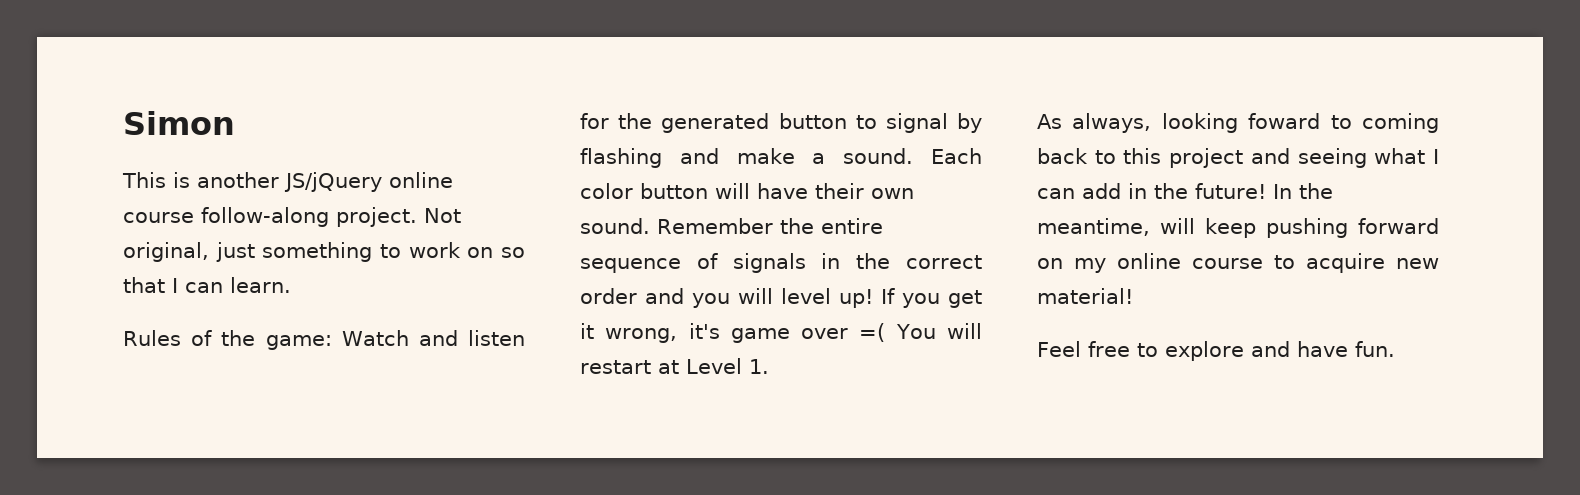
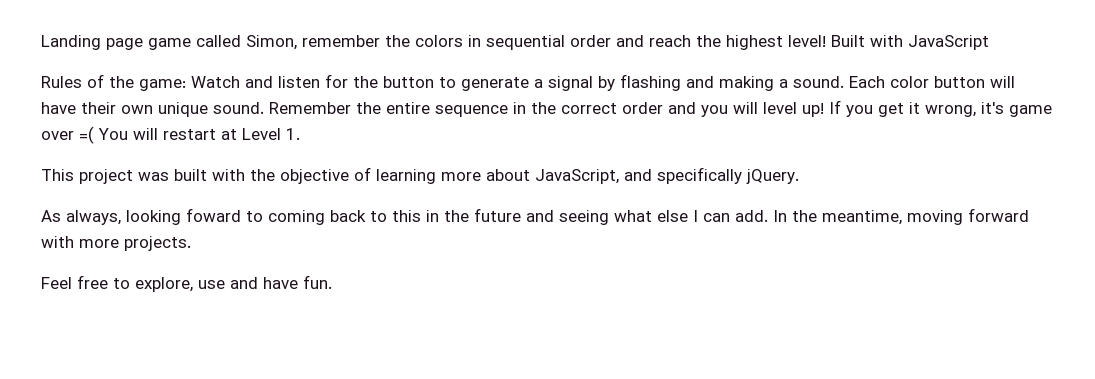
[123,111,235,135] [122,172,453,192] [123,207,461,227] [123,242,525,262] [123,277,291,293] Simon // This is another JS/jQuery online course follow-along project. Not original, just something to work on so that I can learn. -> [41,35,989,50] Landing page game called Simon, remember the colors in sequential order and reach the highest level! Built with JavaScript
[661,113,770,133] generated -> (378, 82) none
(877, 122) none -> [461,77,543,91] generate a
[736,148,795,164] make -> [719,76,774,91] making
(914, 193) none -> [158,102,208,117] unique
[696,253,806,273] of signals -> (508, 111) none
(769, 366) none -> [41,167,799,184] // This project was built with the objective of learning more about JavaScript, and specifically jQuery.
[1169,148,1244,168] project -> [426,208,521,222] in the future
[1433,149,1439,164] [1037,183,1333,199] [1037,218,1439,238] [1037,253,1439,273] [1037,288,1133,304] I can add in the future! In the meantime, will keep pushing forward on my online course to acquire new material! -> [657,208,1029,225] [41,236,191,251] else I can add. In the meantime, moving forward with more projects.
[1164,341,1244,361] explore -> [135,277,225,292] explore, use

